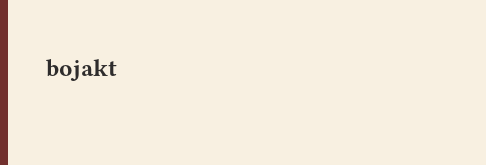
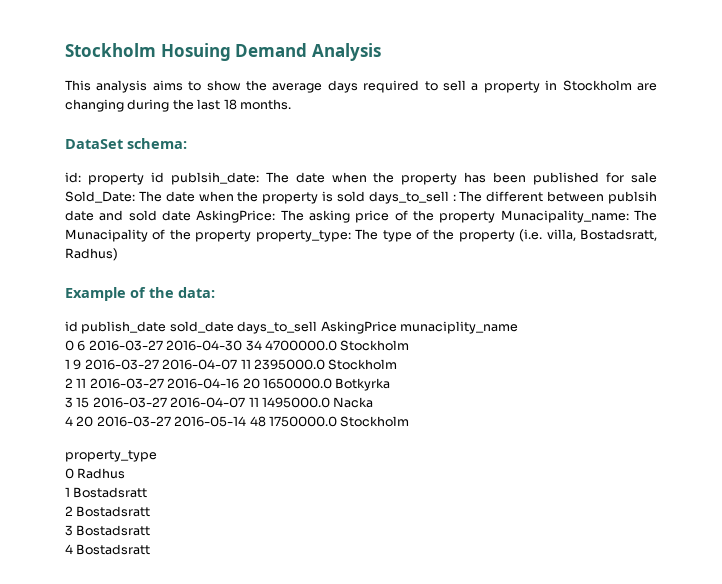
[46,59,117,81] bojakt -> [65,43,381,61] [65,80,657,93] [65,99,291,112] [65,138,187,149] [65,172,657,185] [65,191,657,204] [65,210,657,223] [65,229,658,242] [65,248,118,261] [65,287,215,301] [65,321,518,334] [65,340,410,351] [65,359,398,370] [65,378,391,391] [65,397,374,408] [65,416,410,427] [65,450,157,462] [65,468,126,479] [65,487,148,498] [65,506,151,517] [65,525,151,536] [65,544,151,555] Stockholm Hosuing Demand Analysis // This analysis aims to show the average days required to sell a property in Stockholm are changing during the last 18 months. // DataSet schema: // id: property id publsih_date: The date when the property has been published for sale Sold_Date: The date when the property is sold days_to_sell : The different between publsih date and sold date AskingPrice: The asking price of the property Munacipality_name: The Munacipality of the property property_type: The type of the property (i.e. villa, Bostadsratt, Radhus) // Example of the data: // id publish_date sold_date days_to_sell AskingPrice munaciplity_name // 0 6 2016-03-27 2016-04-30 34 4700000.0 Stockholm // 1 9 2016-03-27 2016-04-07 11 2395000.0 Stockholm // 2 11 2016-03-27 2016-04-16 20 1650000.0 Botkyrka // 3 15 2016-03-27 2016-04-07 11 1495000.0 Nacka // 4 20 2016-03-27 2016-05-14 48 1750000.0 Stockholm // property_type // 0 Radhus // 1 Bostadsratt // 2 Bostadsratt // 3 Bostadsratt // 4 Bostadsratt

